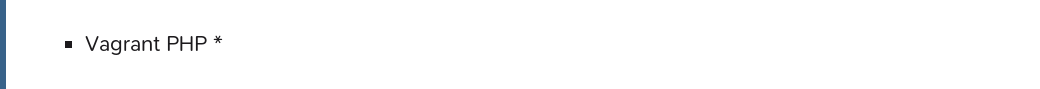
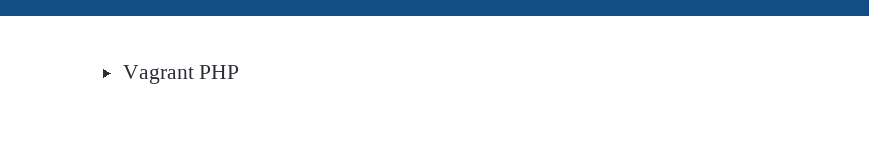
[213,35,224,51] * -> (240, 72) none

